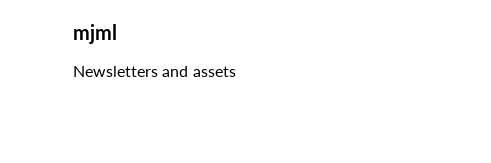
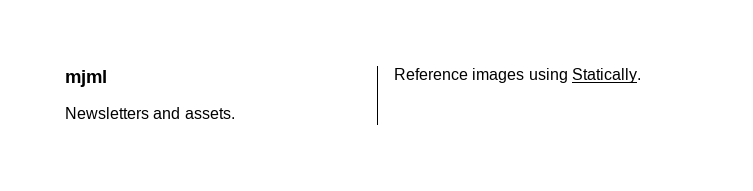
[192,66,236,77] assets -> [184,108,235,119] [394,68,641,83] assets. // Reference images using Statically.

